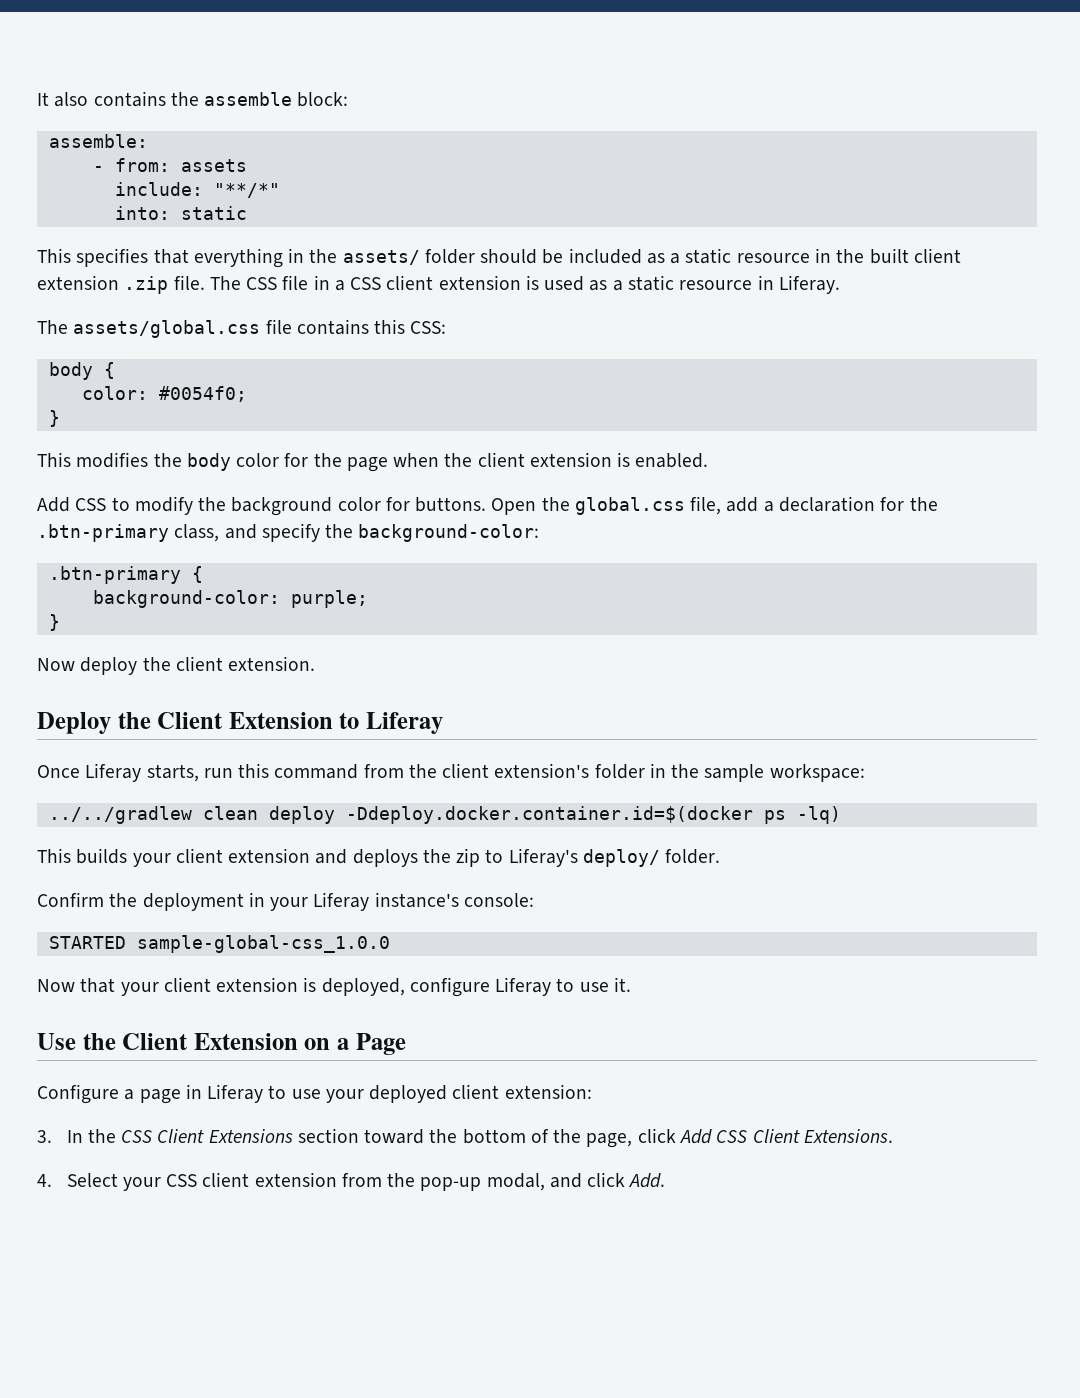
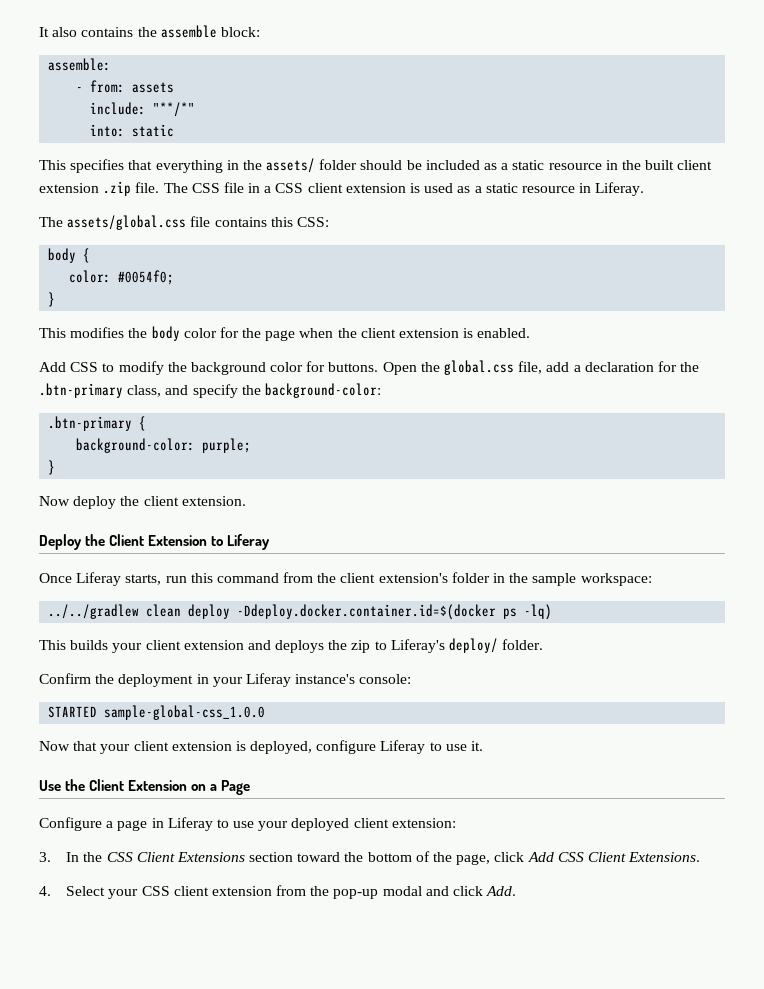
[486,1173,545,1191] modal, -> [382,886,422,896] modal

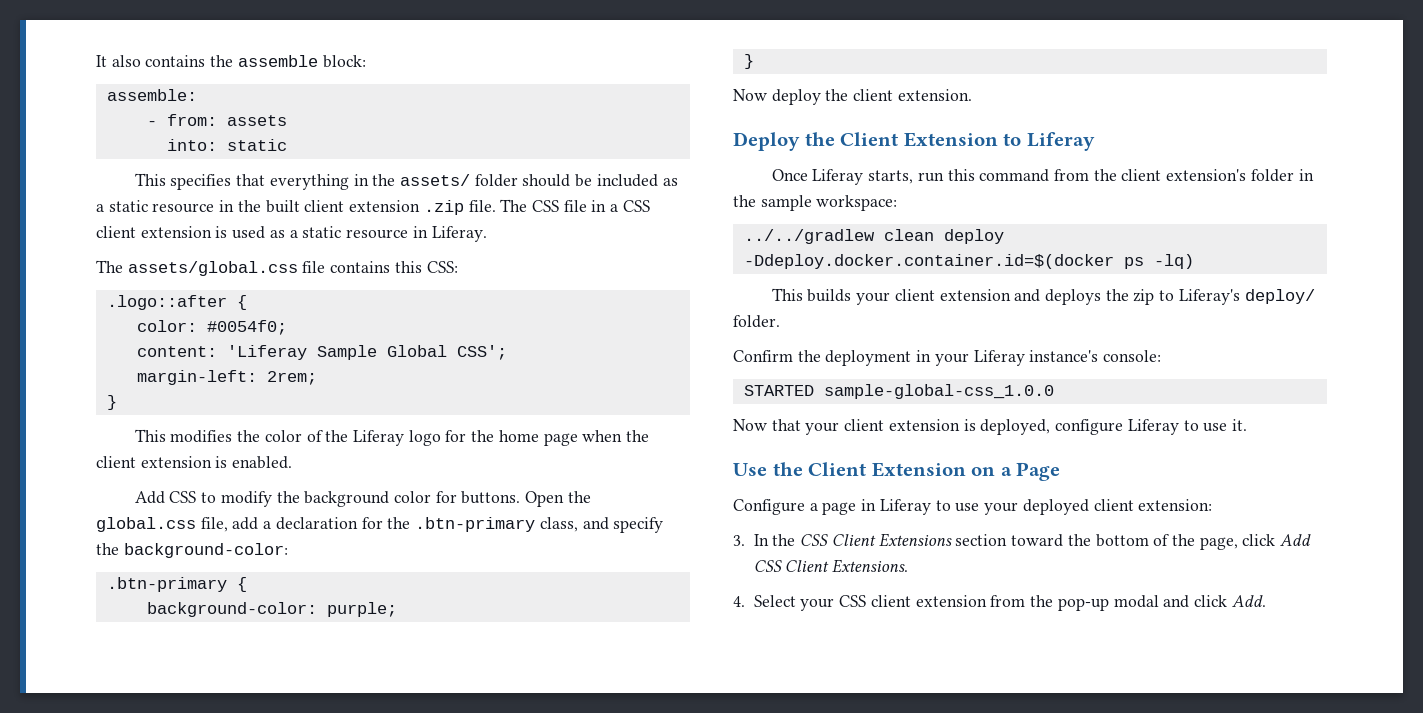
[90,102,196,117] // include: "**/*" -> (287, 120) none
[48,248,77,263] body -> [106,295,227,310] .logo::after
(175, 277) none -> [136,345,507,360] [136,370,317,385] // content: 'Liferay Sample Global CSS'; // margin-left: 2rem;
[151,326,262,341] body color for the -> [264,430,539,446] color of the Liferay logo for the home

